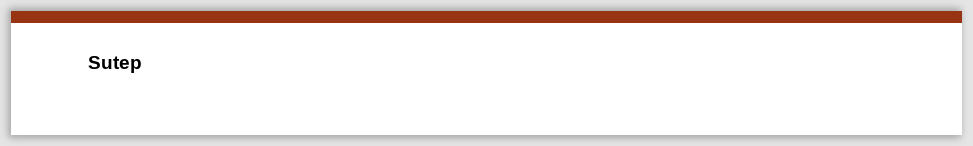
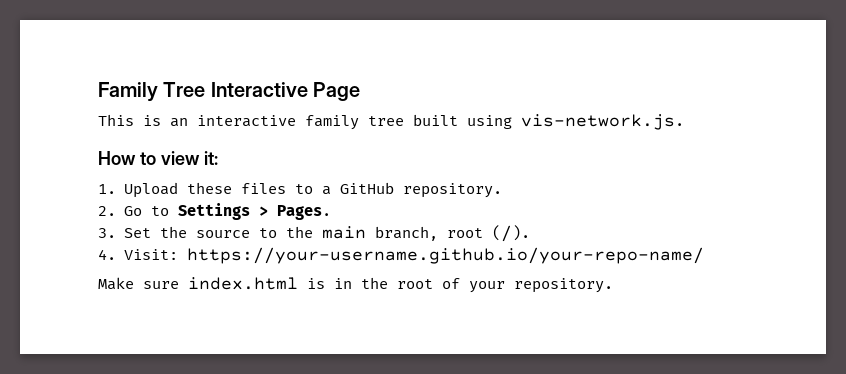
[88,56,142,73] Sutep -> [98,82,361,102] [98,114,684,130] [98,151,218,165] [98,182,502,198] [98,203,331,220] [98,225,530,242] [98,247,704,264] [98,277,613,293] Family Tree Interactive Page // This is an interactive family tree built using vis-network.js. // How to view it: // 1. Upload these files to a GitHub repository. // 2. Go to Settings > Pages. // 3. Set the source to the main branch, root (/). // 4. Visit: https://your-username.github.io/your-repo-name/ // Make sure index.html is in the root of your repository.

